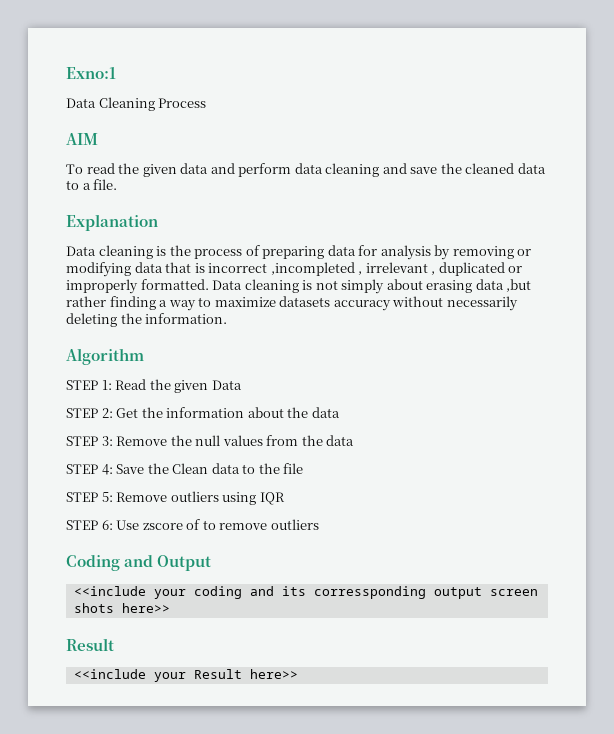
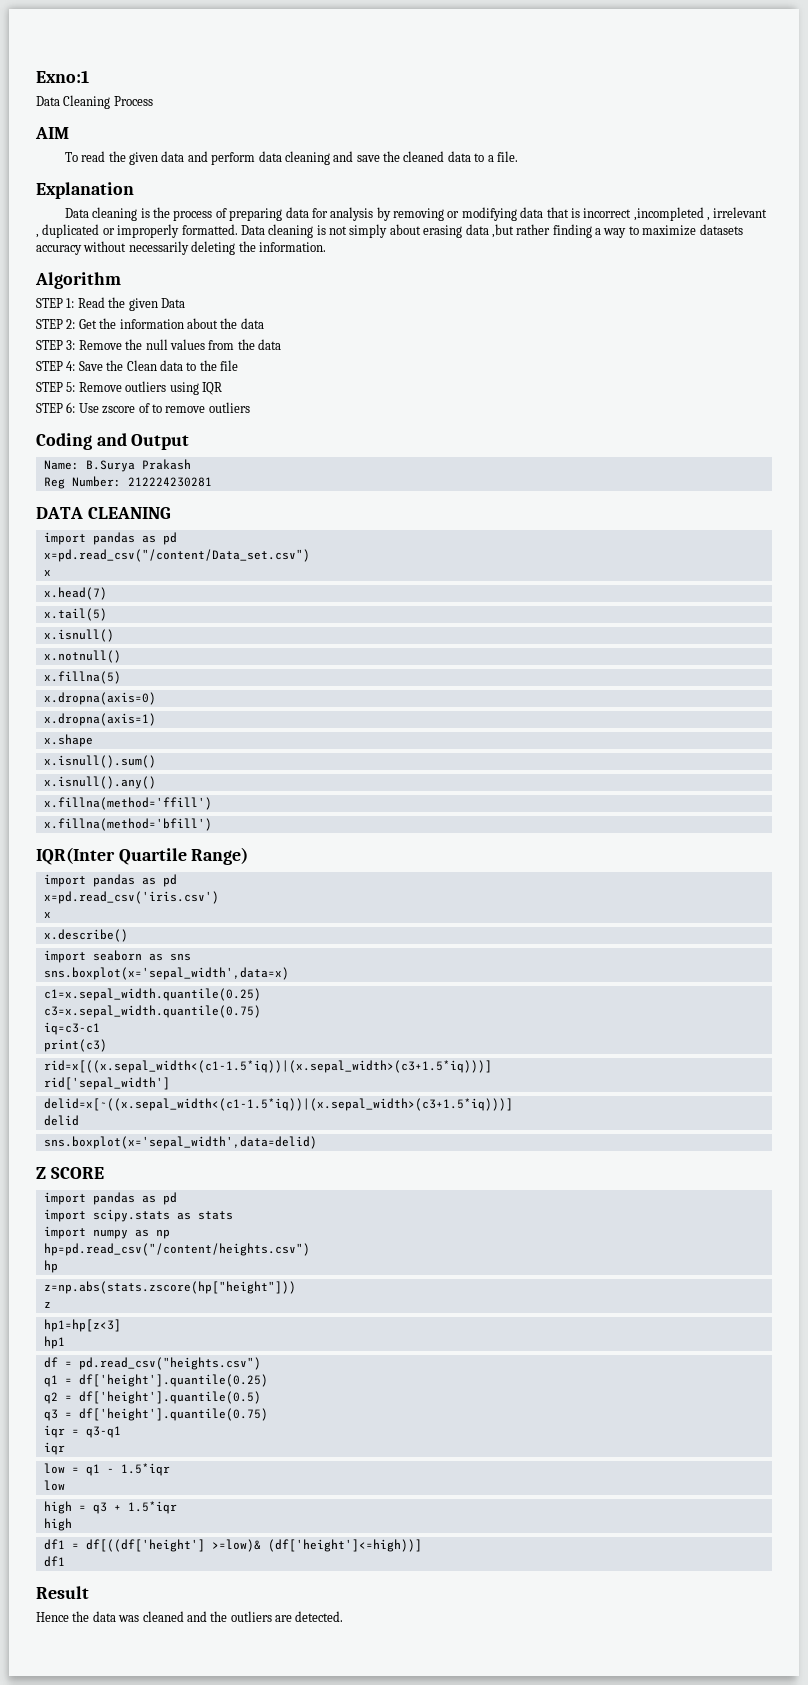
[73,586,538,599] [73,603,170,613] [66,638,114,651] [73,669,298,682] <<include your coding and its corressponding output screen shots here>> // Result // <<include your Result here>> -> [43,459,191,472] [43,476,212,489] [36,507,171,519] [43,532,177,545] [43,549,310,562] [43,570,51,576] [43,587,107,600] [43,608,107,621] [43,629,114,642] [43,650,121,663] [43,671,121,684] [43,692,156,705] [43,713,156,726] [43,734,93,747] [43,755,156,768] [43,776,156,789] [43,797,212,810] [43,818,212,831] [36,847,249,865] [43,874,177,887] [43,891,219,904] [43,912,51,918] [43,929,128,942] [43,950,191,963] [43,967,289,980] [43,988,261,1001] [43,1005,261,1018] [43,1022,100,1035] [43,1039,107,1052] [43,1060,492,1073] [43,1077,170,1090] [43,1098,513,1111] [43,1115,79,1126] [43,1136,317,1149] [36,1167,104,1179] [43,1192,177,1205] [43,1209,233,1222] [43,1226,170,1239] [43,1243,310,1256] [43,1260,58,1273] [43,1281,296,1294] [43,1302,51,1308] [43,1319,121,1332] [43,1336,65,1349] [43,1357,261,1370] [43,1374,268,1387] [43,1391,261,1404] [43,1408,268,1421] [43,1425,121,1438] [43,1442,65,1455] [43,1463,170,1476] [43,1480,65,1491] [43,1501,177,1514] [43,1518,72,1531] [43,1539,422,1552] [43,1556,65,1567] [36,1586,89,1599] [36,1611,344,1622] Name: B.Surya Prakash // Reg Number: 212224230281 // DATA CLEANING // import pandas as pd // x=pd.read_csv("/content/Data_set.csv") // x // x.head(7) // x.tail(5) // x.isnull() // x.notnull() // x.fillna(5) // x.dropna(axis=0) // x.dropna(axis=1) // x.shape // x.isnull().sum() // x.isnull().any() // x.fillna(method='ffill') // x.fillna(method='bfill') // IQR(Inter Quartile Range) // import pandas as pd // x=pd.read_csv('iris.csv') // x // x.describe() // import seaborn as sns // sns.boxplot(x='sepal_width',data=x) // c1=x.sepal_width.quantile(0.25) // c3=x.sepal_width.quantile(0.75) // iq=c3-c1 // print(c3) // rid=x[((x.sepal_width<(c1-1.5*iq))|(x.sepal_width>(c3+1.5*iq)))] // rid['sepal_width'] // delid=x[~((x.sepal_width<(c1-1.5*iq))|(x.sepal_width>(c3+1.5*iq)))] // delid // sns.boxplot(x='sepal_width',data=delid) // Z SCORE // import pandas as pd // import scipy.stats as stats // import numpy as np // hp=pd.read_csv("/content/heights.csv") // hp // z=np.abs(stats.zscore(hp["height"])) // z // hp1=hp[z<3] // hp1 // df = pd.read_csv("heights.csv") // q1 = df['height'].quantile(0.25) // q2 = df['height'].quantile(0.5) // q3 = df['height'].quantile(0.75) // iqr = q3-q1 // iqr // low = q1 - 1.5*iqr // low // high = q3 + 1.5*iqr // high // df1 = df[((df['height'] >=low)& (df['height']<=high))] // df1 // Result // Hence the data was cleaned and the outliers are detected.

